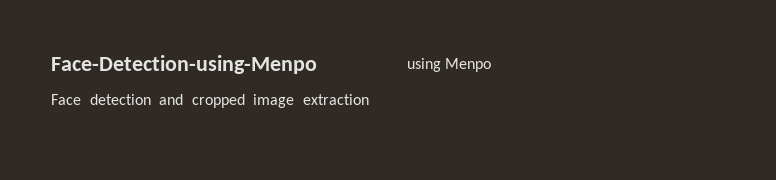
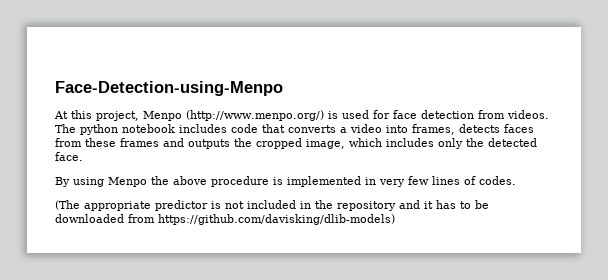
[51,94,369,108] [407,58,492,72] Face detection and cropped image extraction using Menpo -> [54,110,549,121] [55,124,534,135] [55,138,537,149] [55,152,83,161] [55,176,516,187] [55,200,489,211] [55,214,395,225] At this project, Menpo (http://www.menpo.org/) is used for face detection from videos. The python notebook includes code that converts a video into frames, detects faces from these frames and outputs the cropped image, which includes only the detected face. // By using Menpo the above procedure is implemented in very few lines of codes. // (The appropriate predictor is not included in the repository and it has to be downloaded from https://github.com/davisking/dlib-models)

